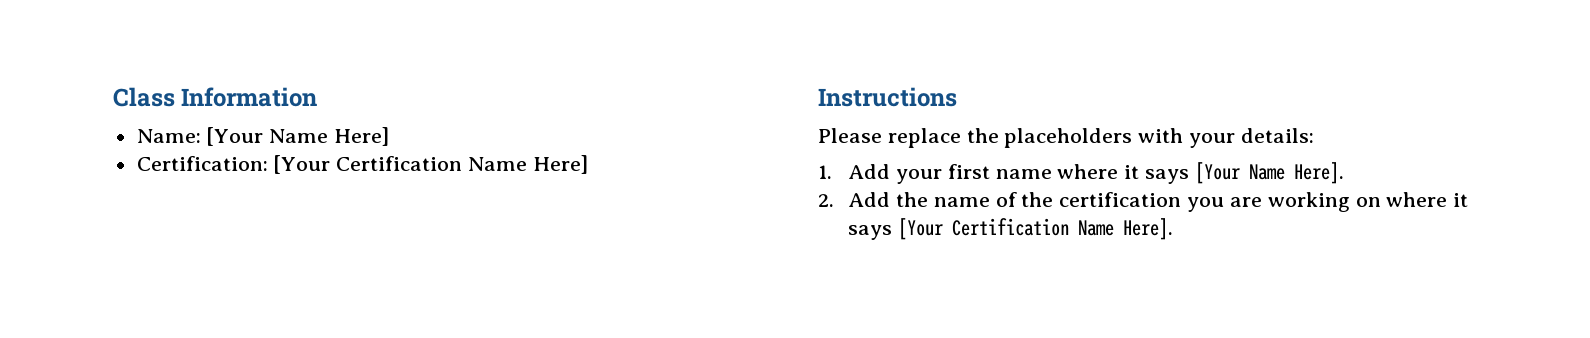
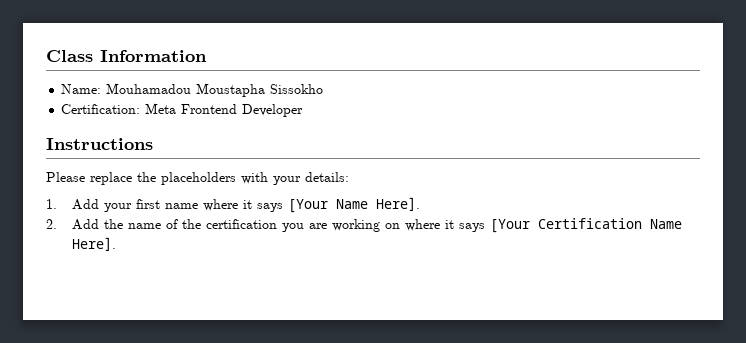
[206,127,390,146] [136,155,588,174] [Your Name Here] // Certification: [Your Certification Name Here] -> [106,83,324,97] [61,103,304,117] Mouhamadou Moustapha Sissokho // Certification: Meta Frontend Developer

